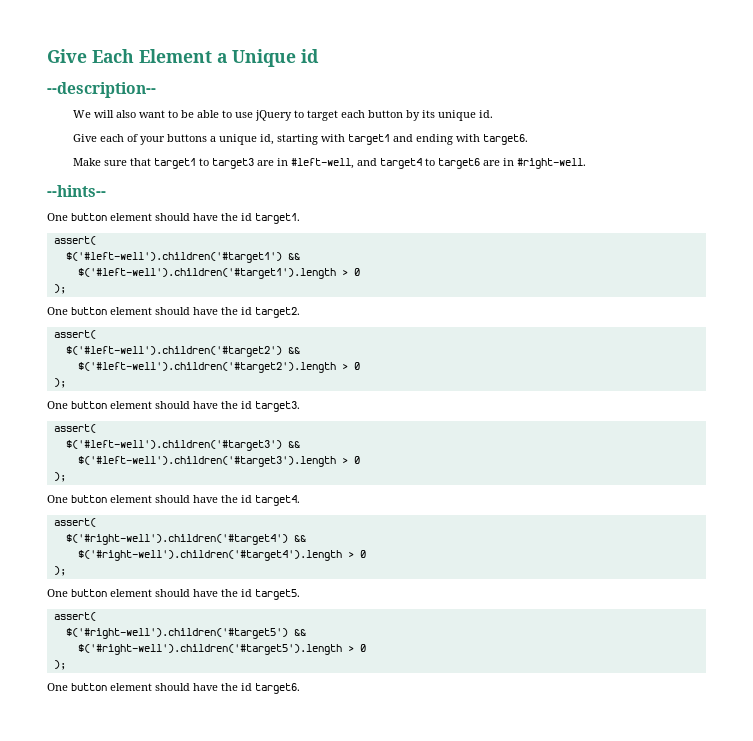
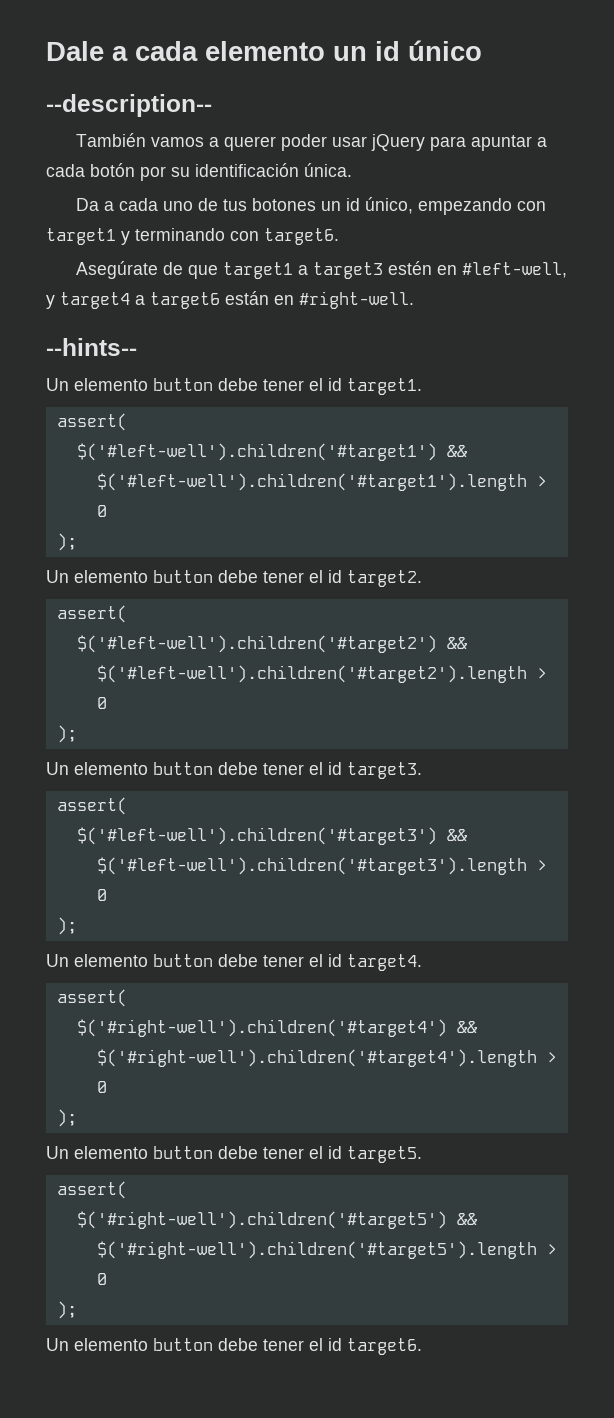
[47,49,319,67] Give Each Element a Unique id -> [46,40,482,61] Dale a cada elemento un id único
[72,110,493,121] [72,134,528,145] [72,158,586,169] [47,185,106,197] [47,213,238,221] We will also want to be able to use jQuery to target each button by its unique id. // Give each of your buttons a unique id, starting with target1 and ending with target6. // Make sure that target1 to target3 are in #left-well, and target4 to target6 are in #right-well. // --hints-- // One button element should have the -> [75,133,547,151] [46,163,352,181] [75,197,546,215] [46,228,339,245] [75,261,567,279] [46,291,414,309] [46,338,137,356] [46,378,323,391] También vamos a querer poder usar jQuery para apuntar a cada botón por su identificación única. // Da a cada uno de tus botones un id único, empezando con target1 y terminando con target6. // Asegúrate de que target1 a target3 estén en #left-well, y target4 a target6 están en #right-well. // --hints-- // Un elemento button debe tener el
[47,307,238,315] One button element should have the -> [46,570,323,583] Un elemento button debe tener el
[47,401,238,409] One button element should have the -> [46,762,323,775] Un elemento button debe tener el
[47,495,238,503] One button element should have the -> [46,954,323,967] Un elemento button debe tener el
[47,589,238,597] One button element should have the -> [46,1146,323,1159] Un elemento button debe tener el
[47,683,238,691] One button element should have the -> [46,1338,323,1351] Un elemento button debe tener el

